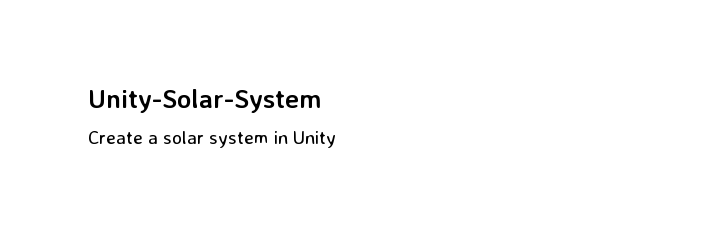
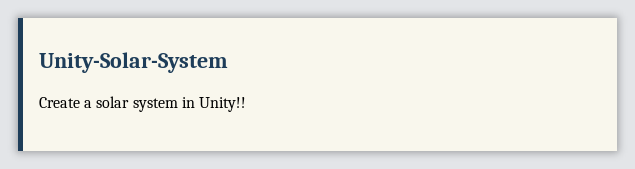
[292,131,336,148] Unity -> [198,97,246,112] Unity!!

